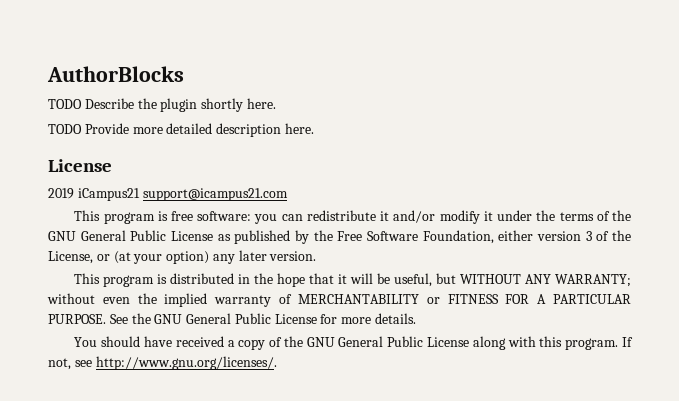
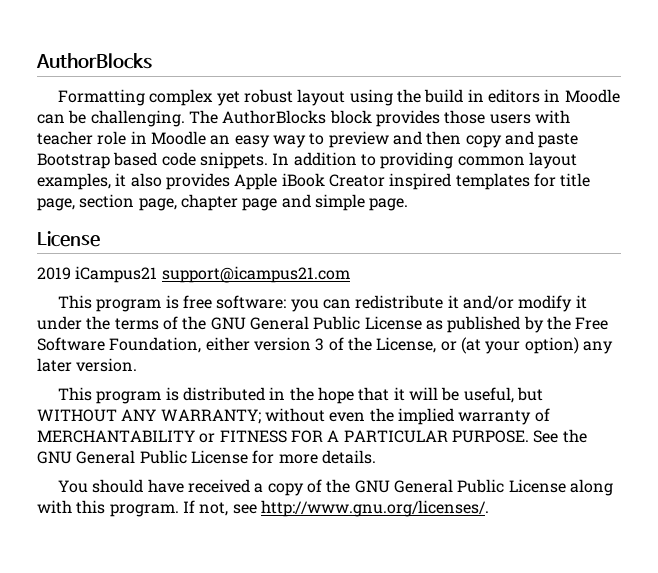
[48,98,276,112] [48,123,314,137] TODO Describe the plugin shortly here. // TODO Provide more detailed description here. -> [58,89,620,106] [37,110,570,127] [37,131,579,148] [37,152,577,169] [37,173,591,190] [37,194,409,211] Formatting complex yet robust layout using the build in editors in Moodle can be challenging. The AuthorBlocks block provides those users with teacher role in Moodle an easy way to preview and then copy and paste Bootstrap based code snippets. In addition to providing common layout examples, it also provides Apple iBook Creator inspired templates for title page, section page, chapter page and simple page.

